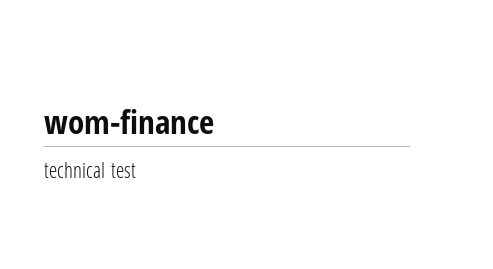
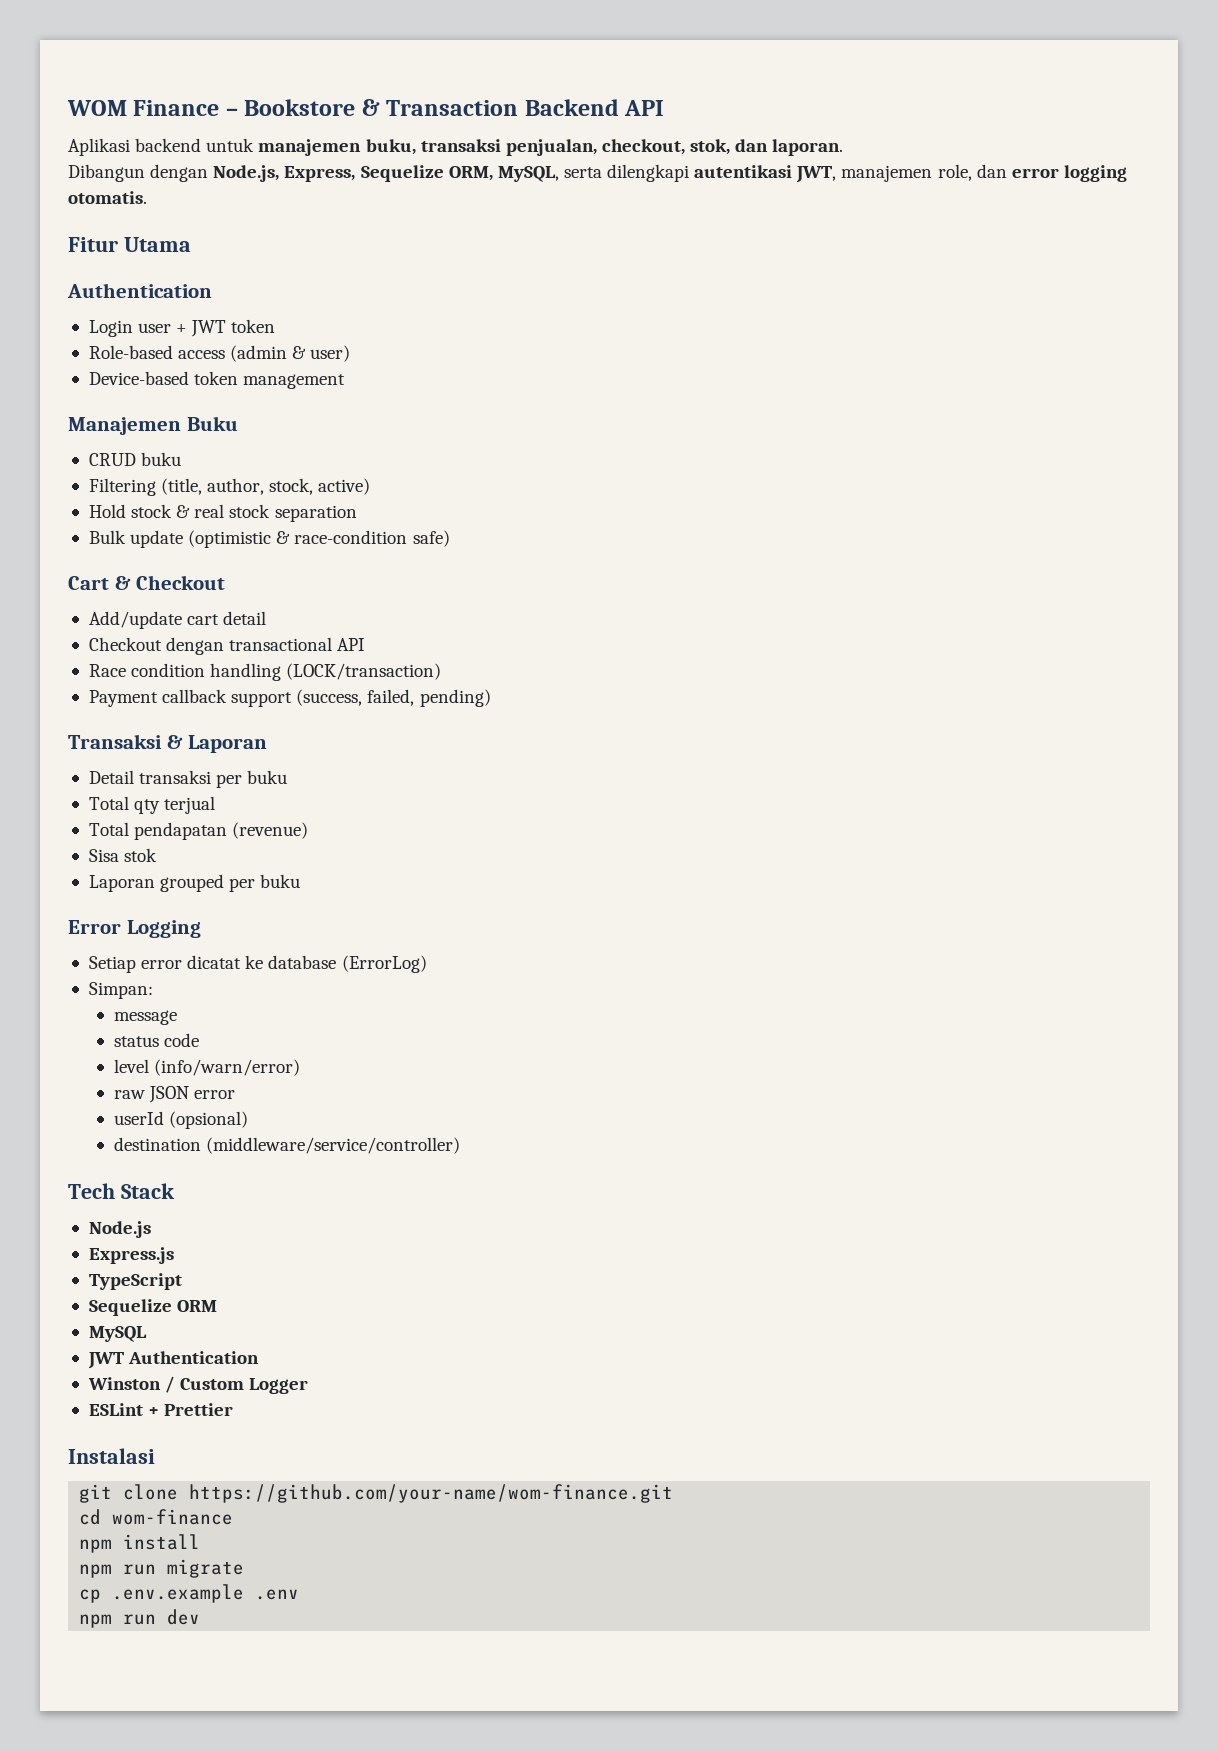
[44,109,214,134] [44,162,136,178] wom-finance // technical test -> [67,99,665,116] [68,138,844,156] [68,164,1127,183] [68,191,147,204] [68,237,191,252] [67,283,212,298] [88,319,276,337] [88,345,351,362] [88,371,346,389] [68,416,238,435] [88,452,182,466] [88,478,371,496] [88,504,357,522] [88,530,450,548] [68,575,226,590] [88,611,267,629] [88,637,366,655] [88,663,442,681] [88,689,491,707] [68,734,268,753] [88,770,288,788] [88,796,216,814] [88,822,309,840] [88,848,158,862] [88,874,301,892] [68,920,201,938] [88,955,427,973] [88,982,153,999] [114,1010,178,1025] [114,1033,200,1047] [114,1059,301,1076] [114,1086,236,1103] [114,1111,249,1129] [114,1137,461,1154] [68,1183,175,1199] [88,1221,151,1238] [88,1247,174,1264] [88,1273,182,1290] [88,1299,218,1316] [88,1326,147,1342] [87,1351,260,1369] [87,1376,309,1394] [88,1403,234,1416] [68,1448,155,1464] [79,1484,674,1503] [79,1509,234,1525] [79,1534,201,1553] [79,1559,245,1578] [79,1584,300,1603] [79,1609,201,1628] WOM Finance – Bookstore & Transaction Backend API // Aplikasi backend untuk manajemen buku, transaksi penjualan, checkout, stok, dan laporan. // Dibangun dengan Node.js, Express, Sequelize ORM, MySQL, serta dilengkapi autentikasi JWT, manajemen role, dan error logging otomatis. // Fitur Utama // Authentication // Login user + JWT token // Role-based access (admin & user) // Device-based token management // Manajemen Buku // CRUD buku // Filtering (title, author, stock, active) // Hold stock & real stock separation // Bulk update (optimistic & race-condition safe) // Cart & Checkout // Add/update cart detail // Checkout dengan transactional API // Race condition handling (LOCK/transaction) // Payment callback support (success, failed, pending) // Transaksi & Laporan // Detail transaksi per buku // Total qty terjual // Total pendapatan (revenue) // Sisa stok // Laporan grouped per buku // Error Logging // Setiap error dicatat ke database (ErrorLog) // Simpan: // message // status code // level (info/warn/error) // raw JSON error // userId (opsional) // destination (middleware/service/controller) // Tech Stack // Node.js // Express.js // TypeScript // Sequelize ORM // MySQL // JWT Authentication // Winston / Custom Logger // ESLint + Prettier // Instalasi // git clone https://github.com/your-name/wom-finance.git // cd wom-finance // npm install // npm run migrate // cp .env.example .env // npm run dev

